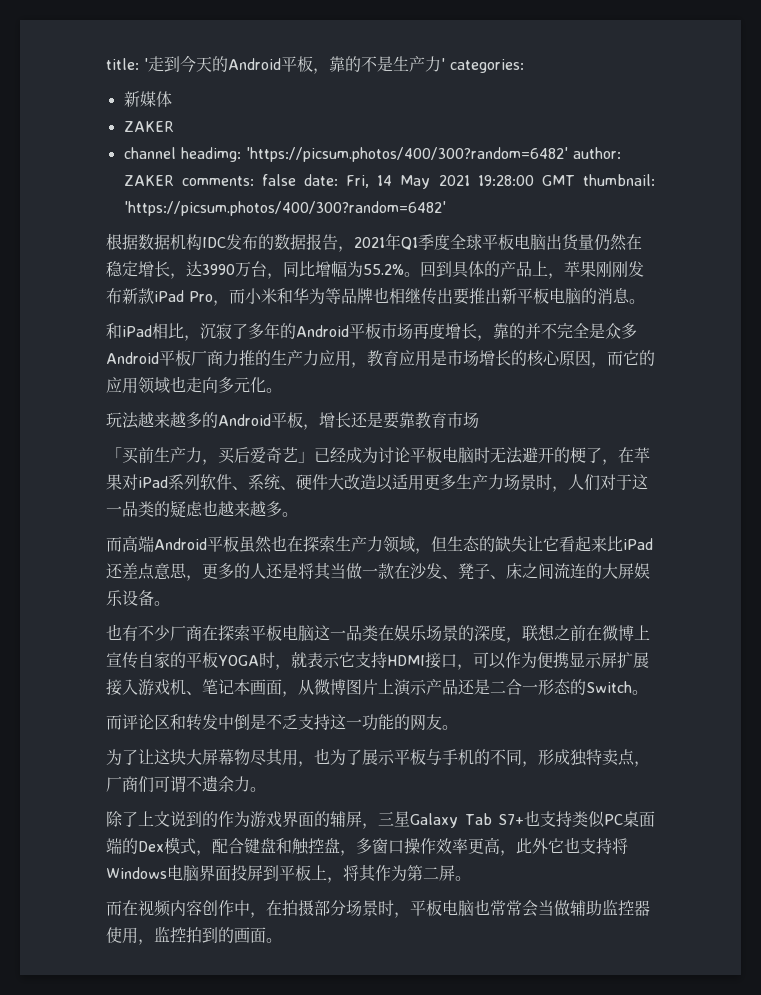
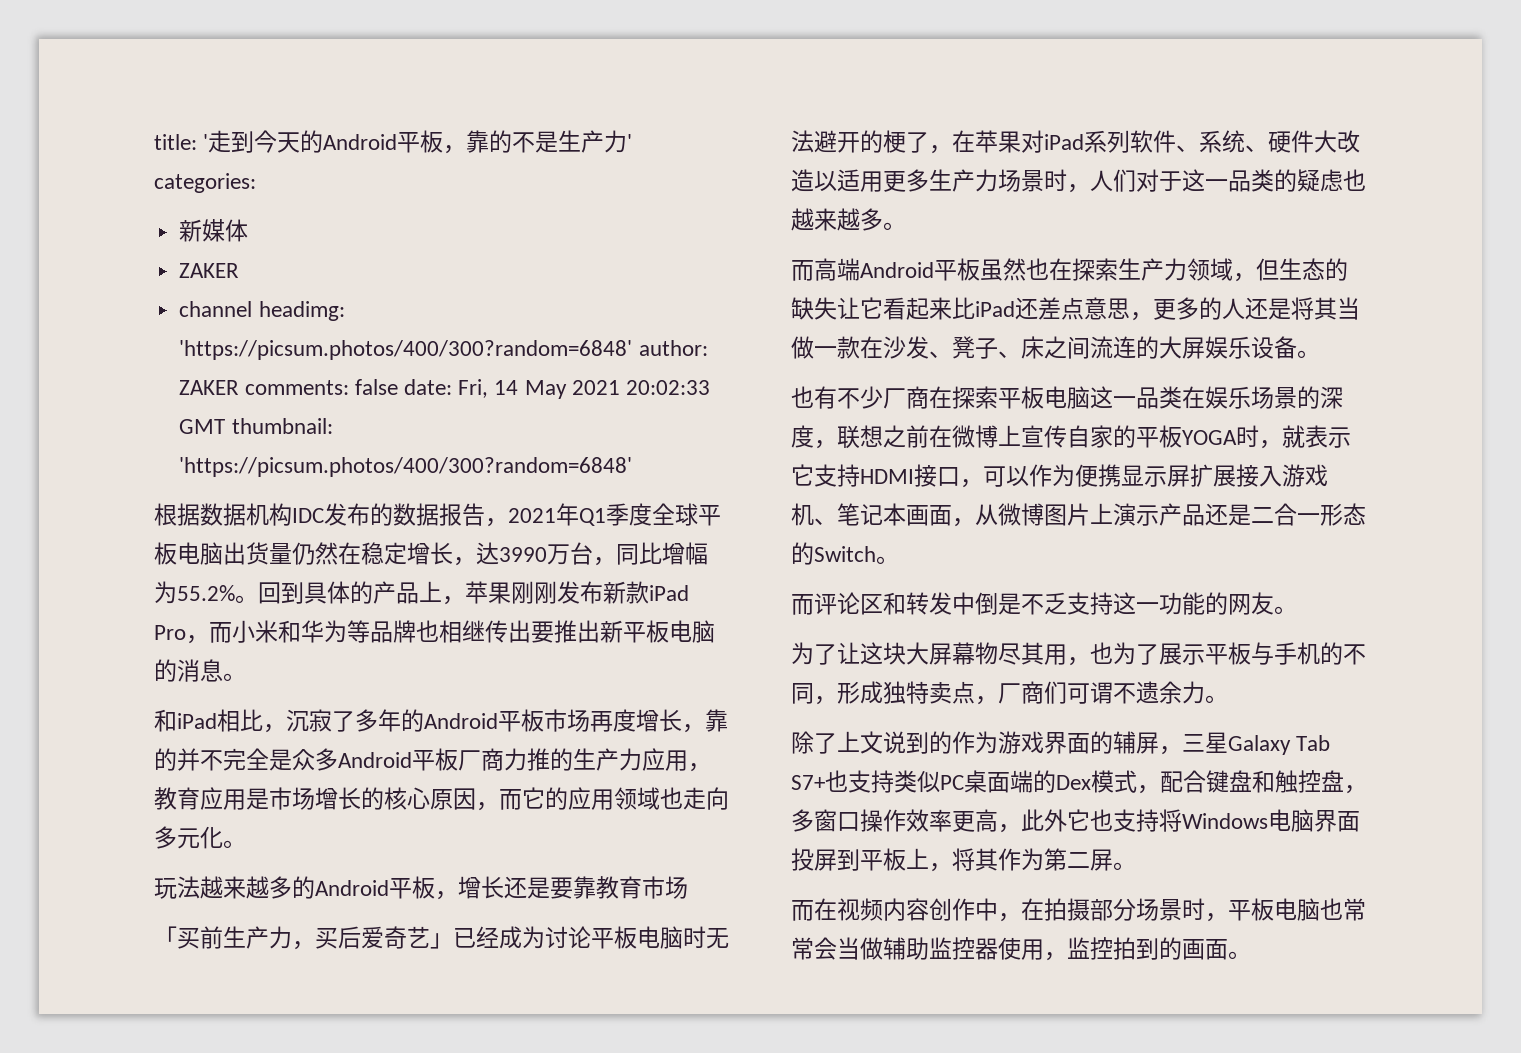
[245,147,568,162] 'https://picsum.photos/400/300?random=6482' -> [179,340,633,360] 'https://picsum.photos/400/300?random=6848'
[477,175,534,186] 19:28:00 -> [625,380,710,395] 20:02:33
[123,201,446,216] 'https://picsum.photos/400/300?random=6482' -> [179,457,633,477] 'https://picsum.photos/400/300?random=6848'

